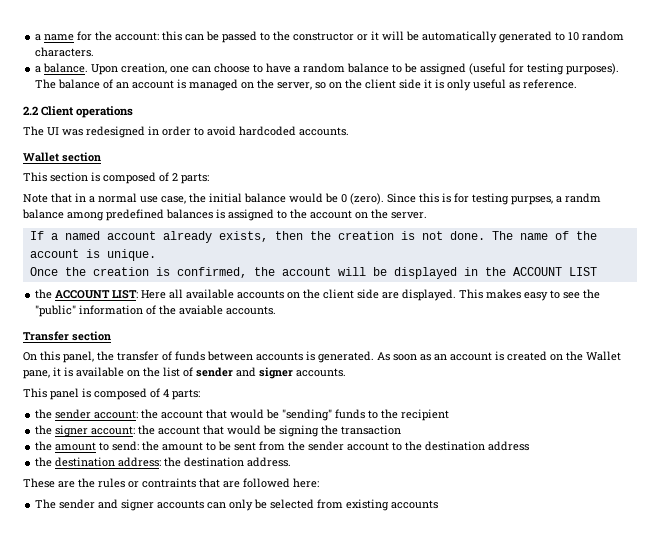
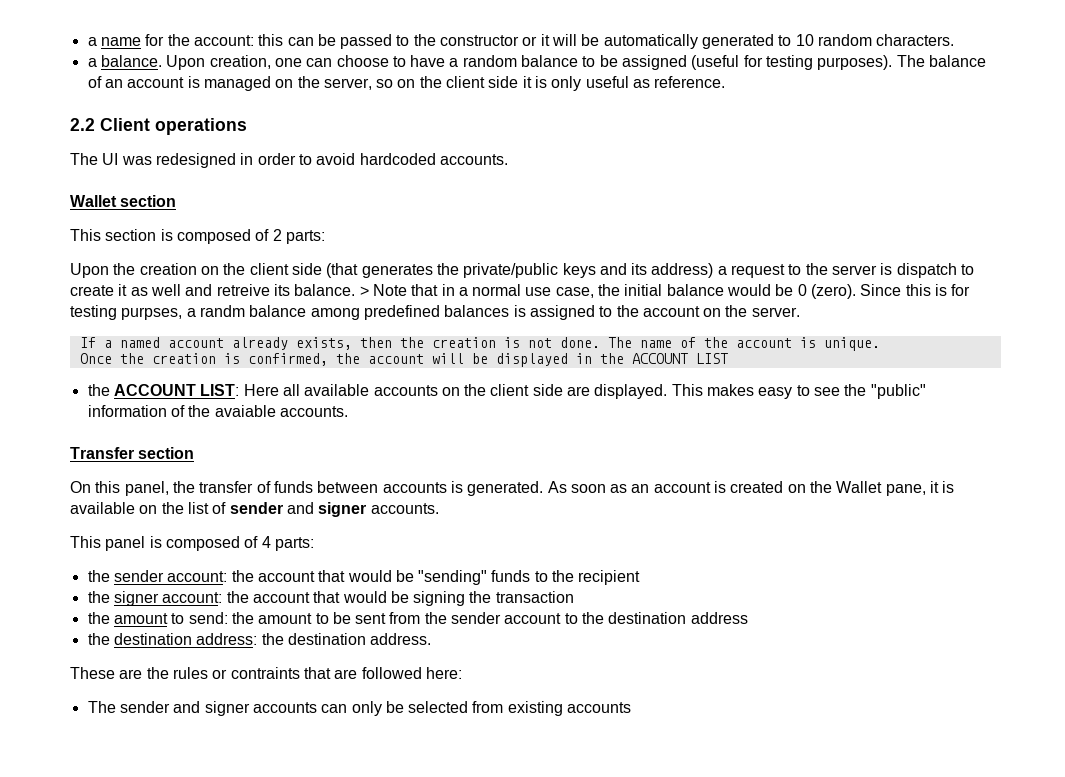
(209, 178) none -> [70,263,975,278] [70,284,369,296] Upon the creation on the client side (that generates the private/public keys and its address) a request to the server is dispatch to create it as well and retreive its balance. >

